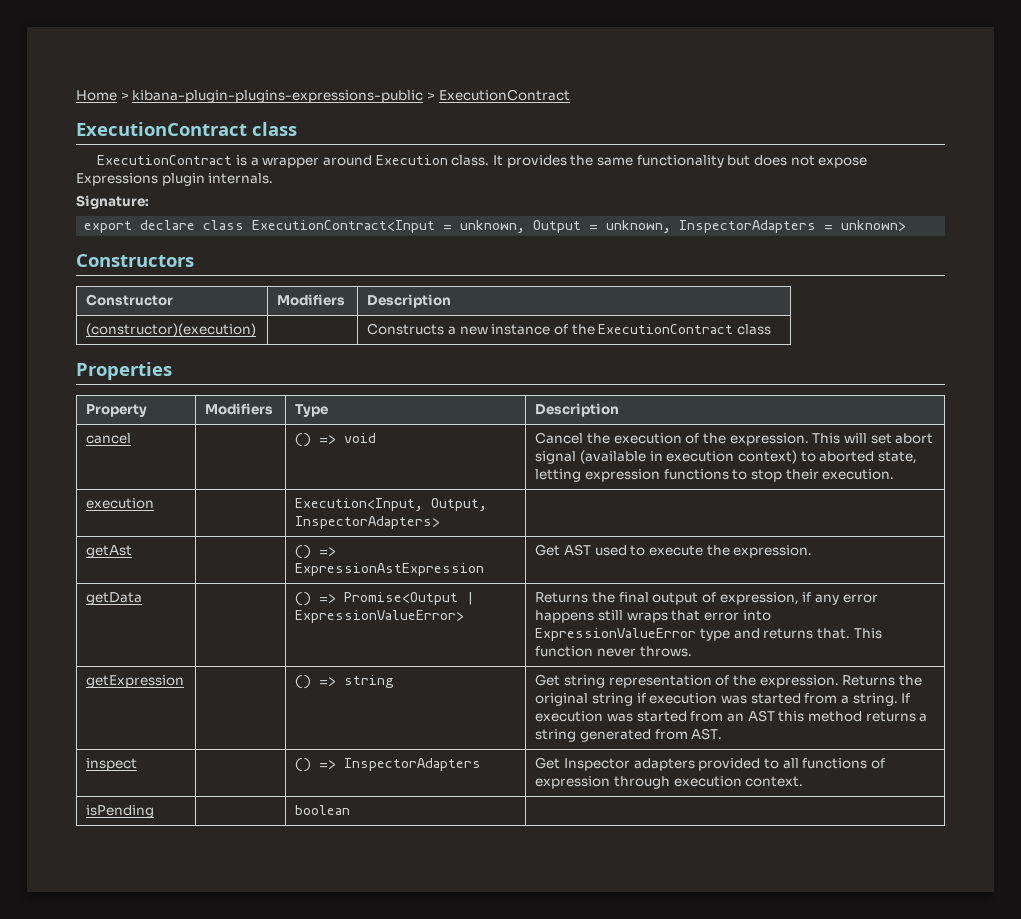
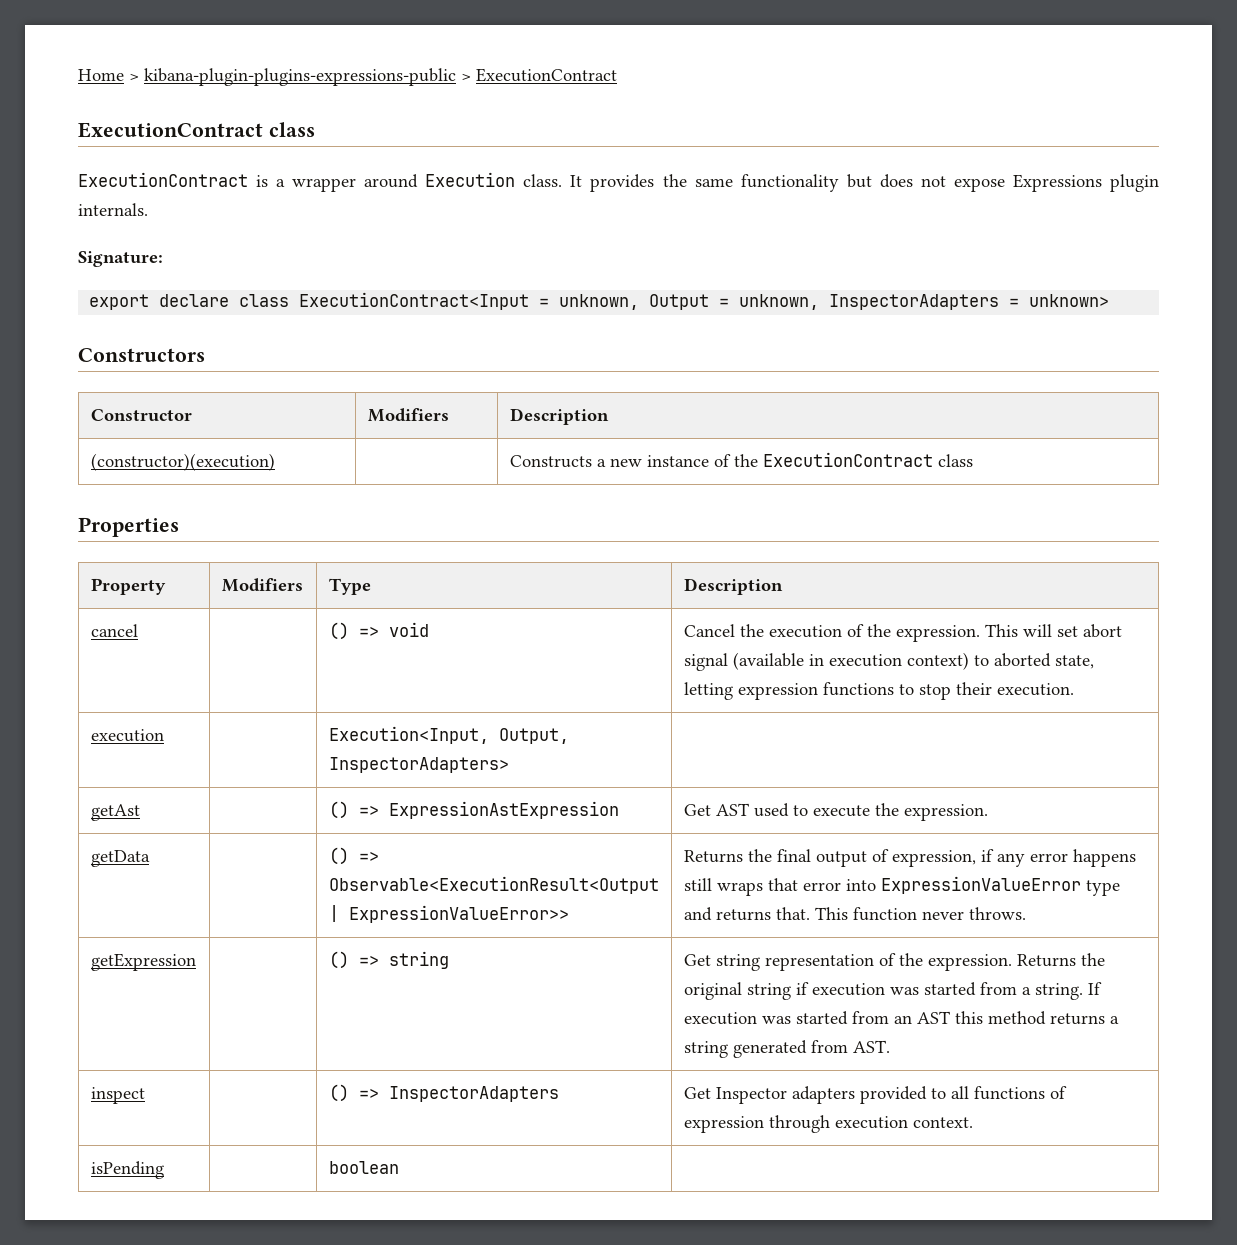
[344,592,475,605] [295,610,465,623] Promise<Output | ExpressionValueError> -> [328,876,659,894] [328,905,569,923] Observable<ExecutionResult<Output | ExpressionValueError>>

